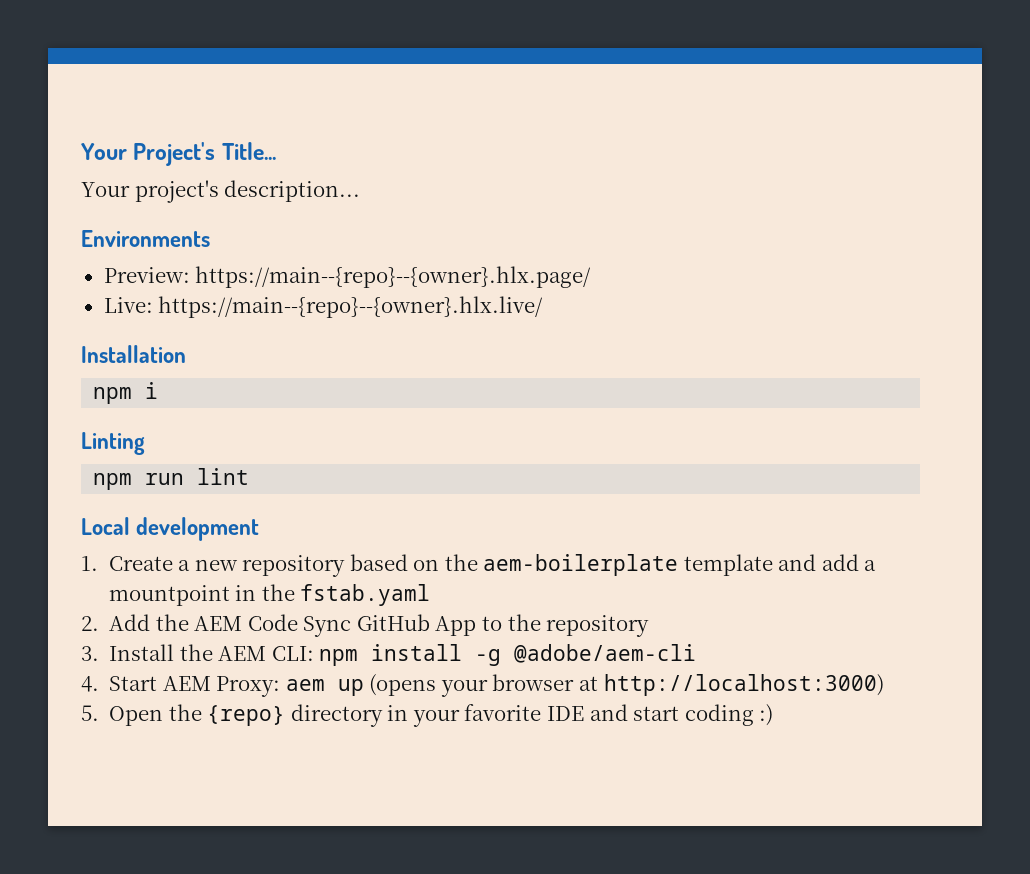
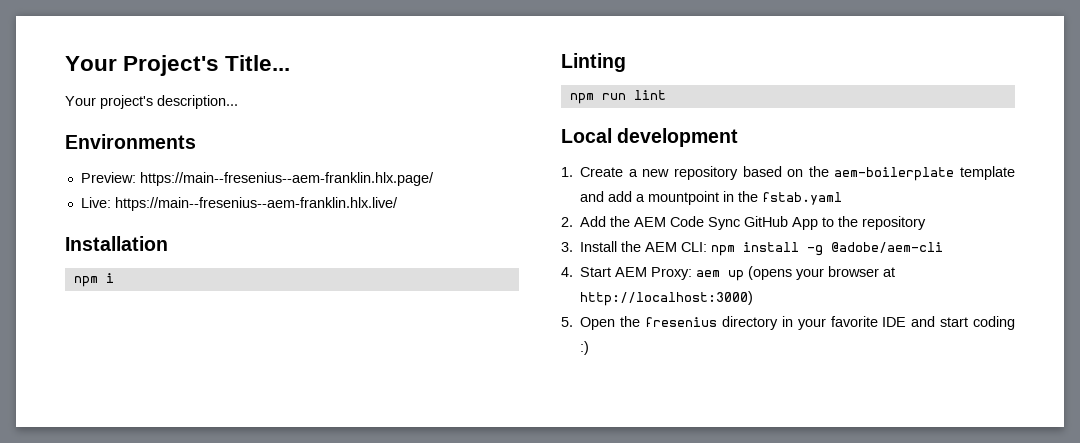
[195,266,592,288] https://main--{repo}--{owner}.hlx.page/ -> [139,172,434,186] https://main--fresenius--aem-franklin.hlx.page/
[158,296,544,318] https://main--{repo}--{owner}.hlx.live/ -> [114,197,398,211] https://main--fresenius--aem-franklin.hlx.live/
[207,705,286,726] {repo} -> [645,317,717,327] fresenius

